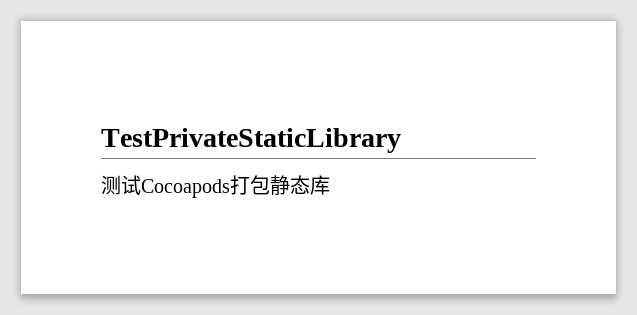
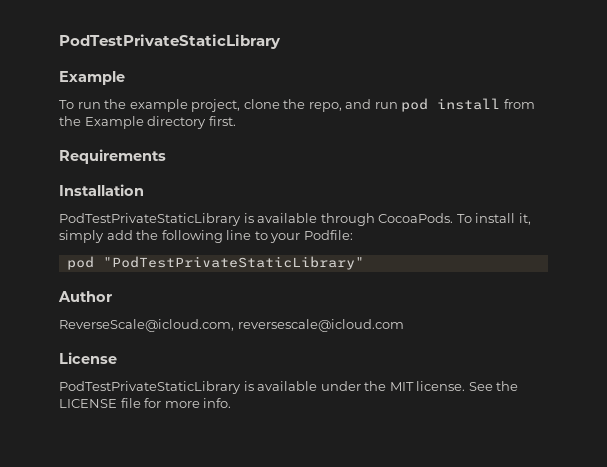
[101,128,401,153] [101,175,330,198] TestPrivateStaticLibrary // 测试Cocoapods打包静态库 -> [59,34,281,49] [59,71,125,85] [59,98,535,112] [59,116,236,129] [59,149,166,164] [59,184,144,196] [59,213,531,226] [59,230,353,243] [66,256,364,270] [58,291,112,302] [59,319,404,332] [59,352,117,364] [59,381,519,394] [59,398,232,408] PodTestPrivateStaticLibrary // Example // To run the example project, clone the repo, and run pod install from the Example directory first. // Requirements // Installation // PodTestPrivateStaticLibrary is available through CocoaPods. To install it, simply add the following line to your Podfile: // pod "PodTestPrivateStaticLibrary" // Author // ReverseScale@icloud.com, reversescale@icloud.com // License // PodTestPrivateStaticLibrary is available under the MIT license. See the LICENSE file for more info.

